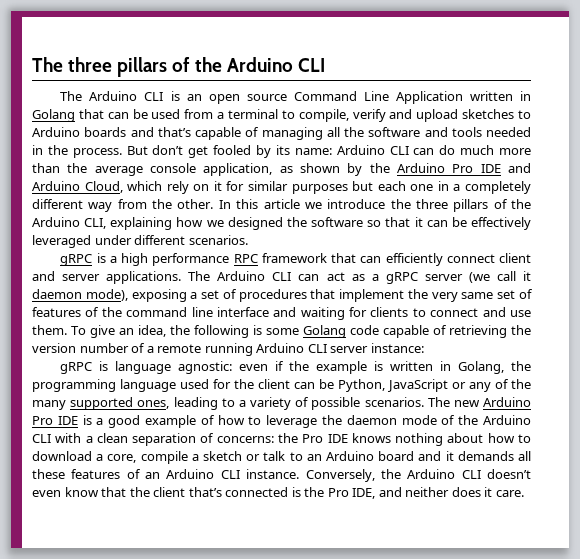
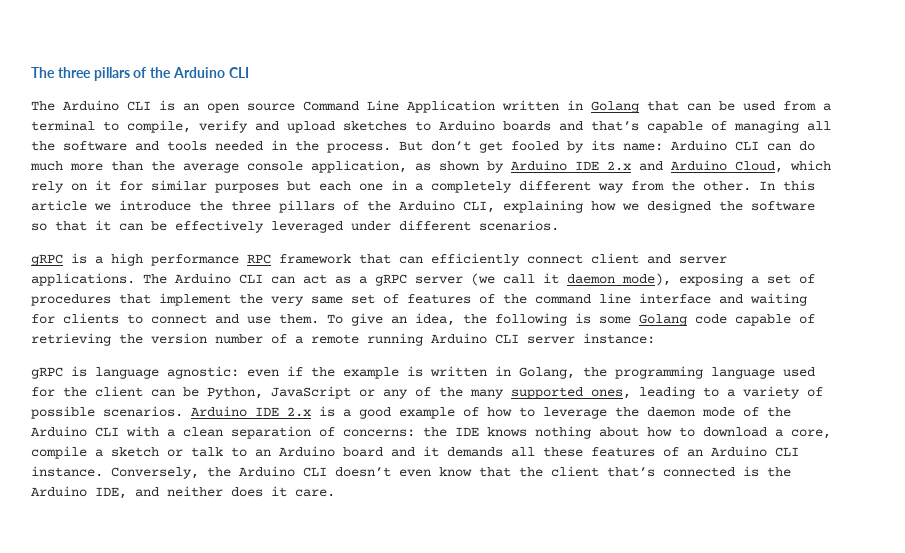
[369,163,501,173] the Arduino Pro IDE -> [511,160,631,171] Arduino IDE 2.x
[427,397,531,407] [32,416,78,425] The new Arduino Pro IDE -> [191,406,311,417] Arduino IDE 2.x
[302,434,324,443] Pro -> (447, 432) none
[327,488,349,497] Pro -> [31,486,87,497] Arduino

